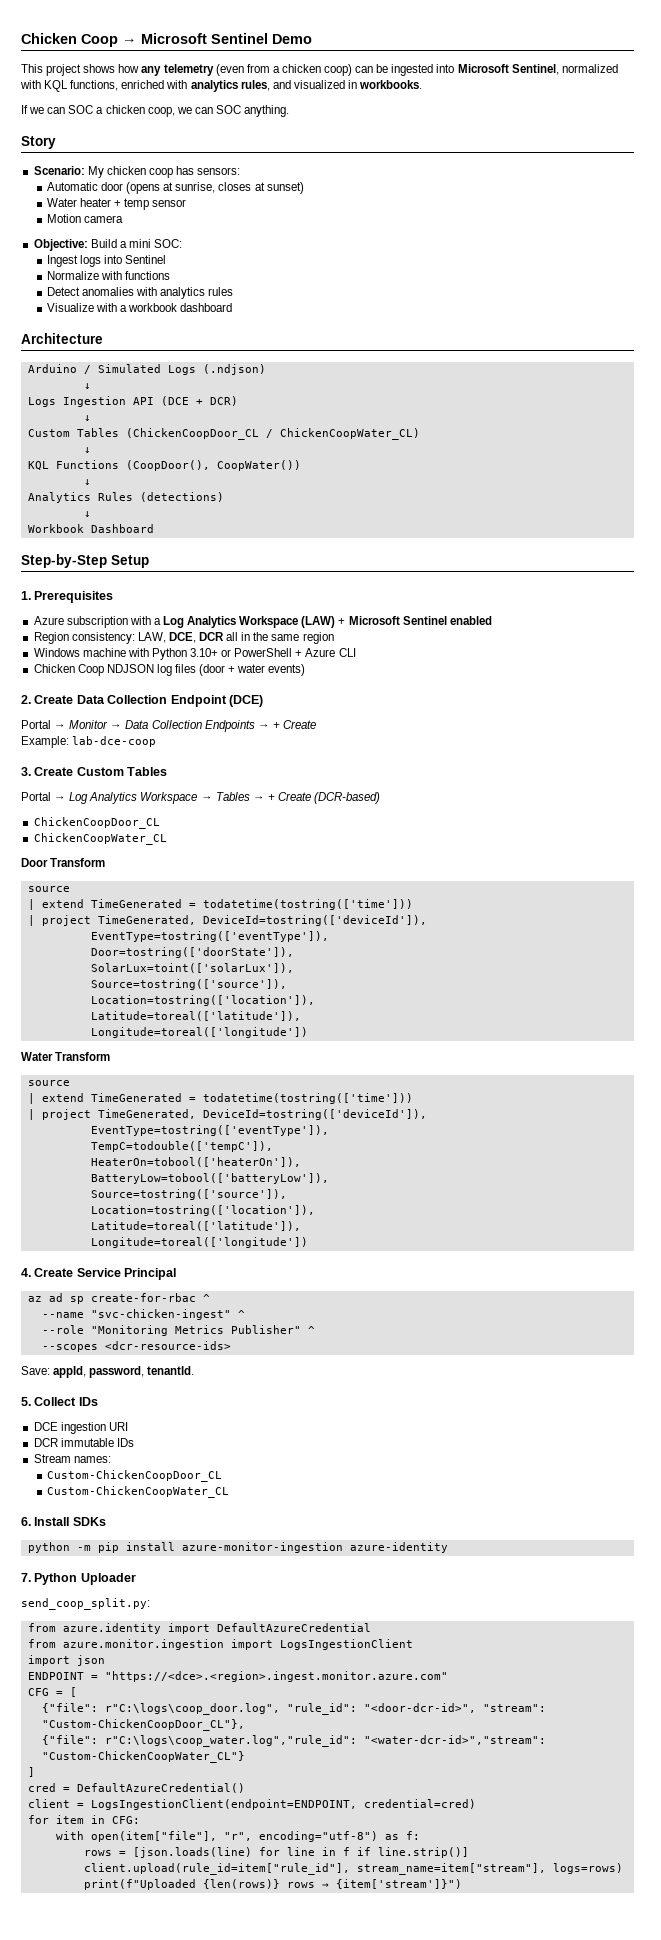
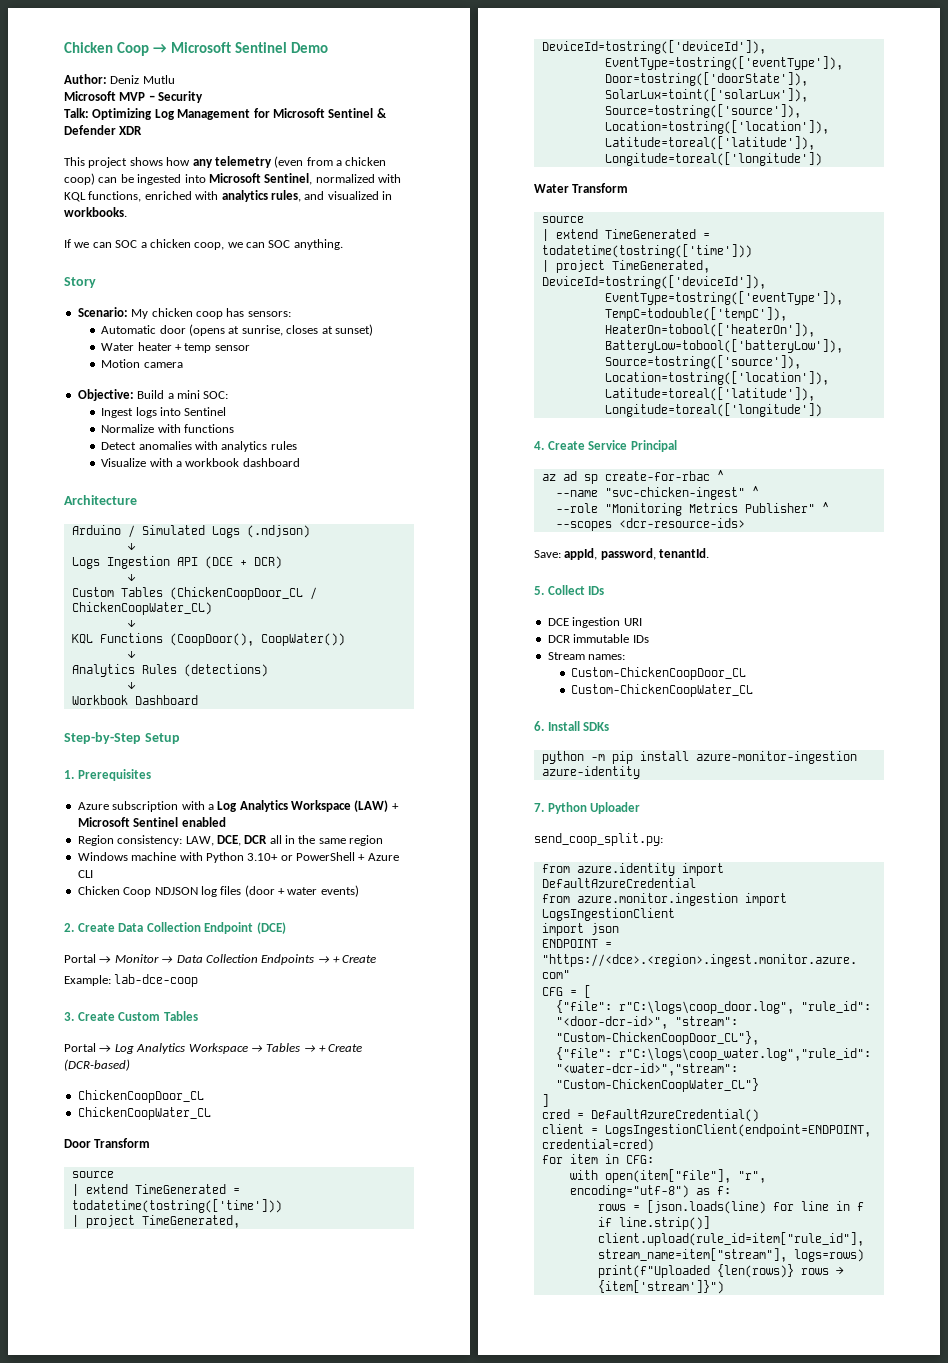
(312, 39) none -> [64,74,175,84] [64,91,204,103] [64,108,387,120] [64,125,143,135] // Author: Deniz Mutlu // Microsoft MVP – Security // Talk: Optimizing Log Management for Microsoft Sentinel & Defender XDR

